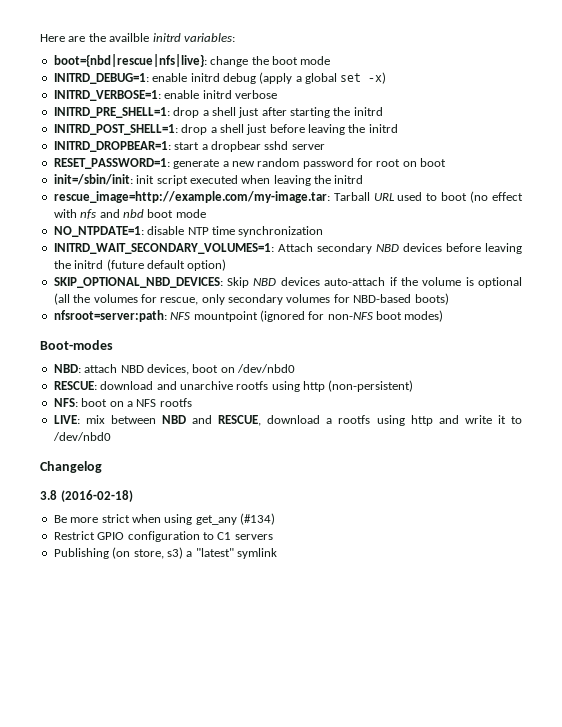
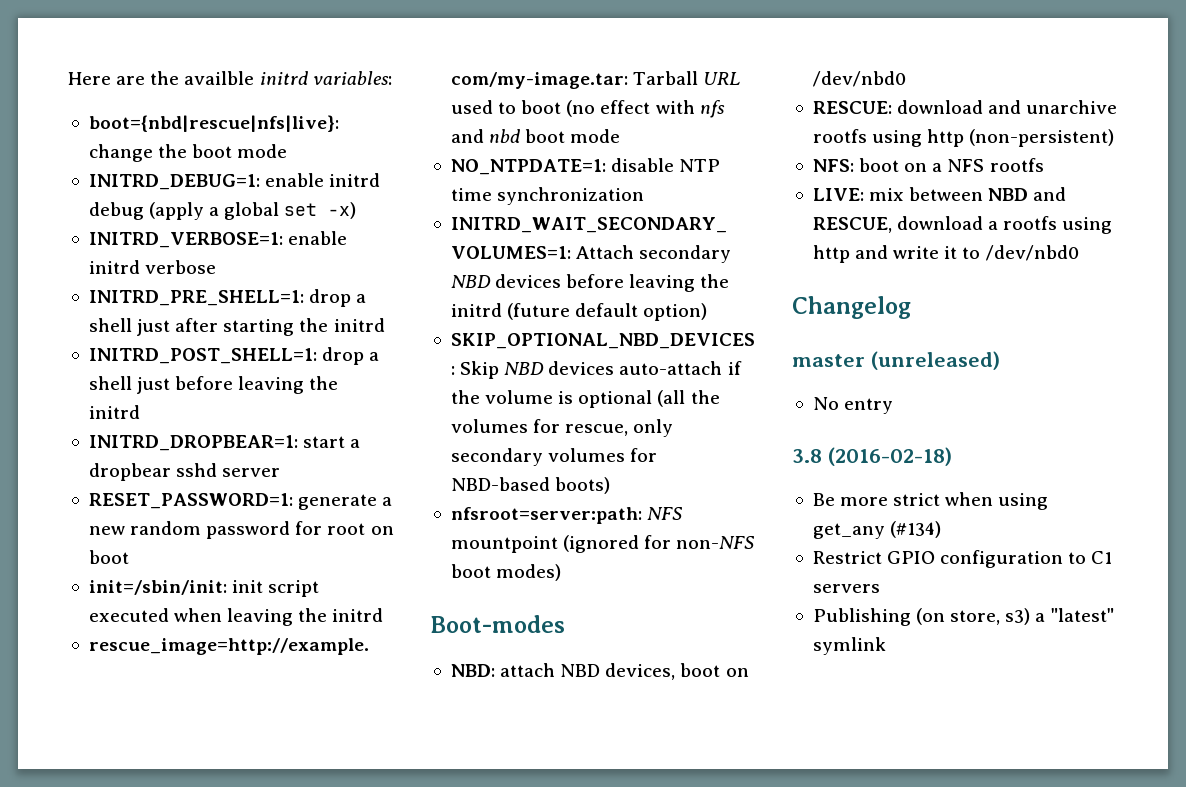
(102, 467) none -> [792,351,1000,370] [812,397,894,414] // master (unreleased) // No entry

